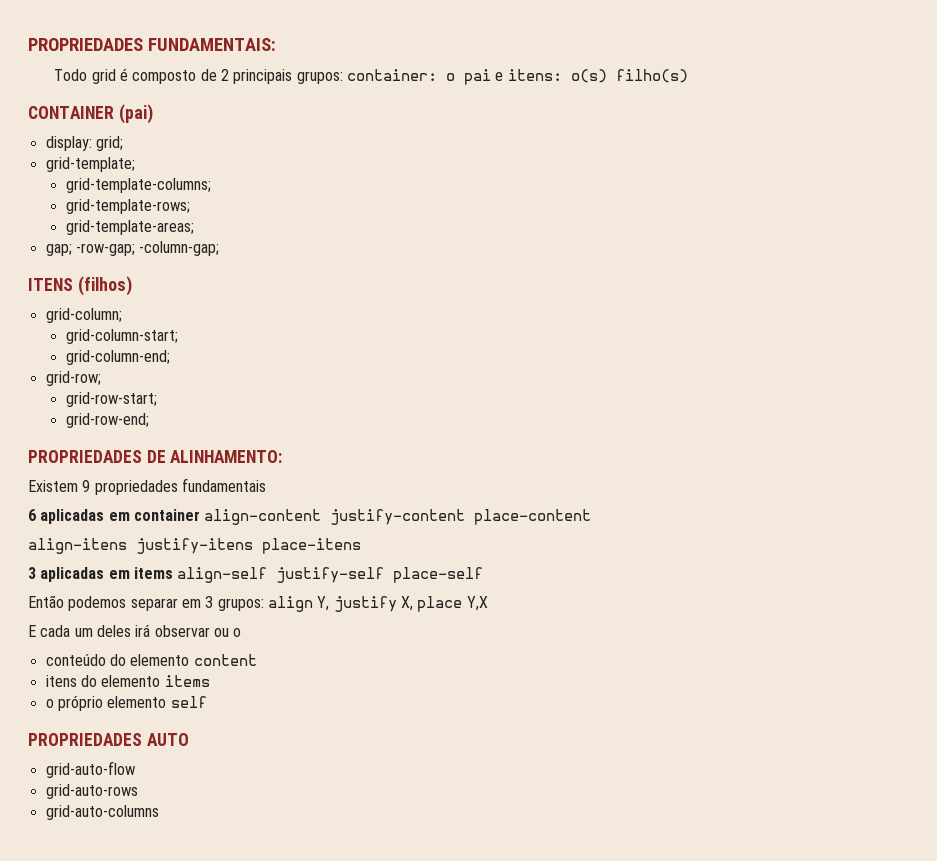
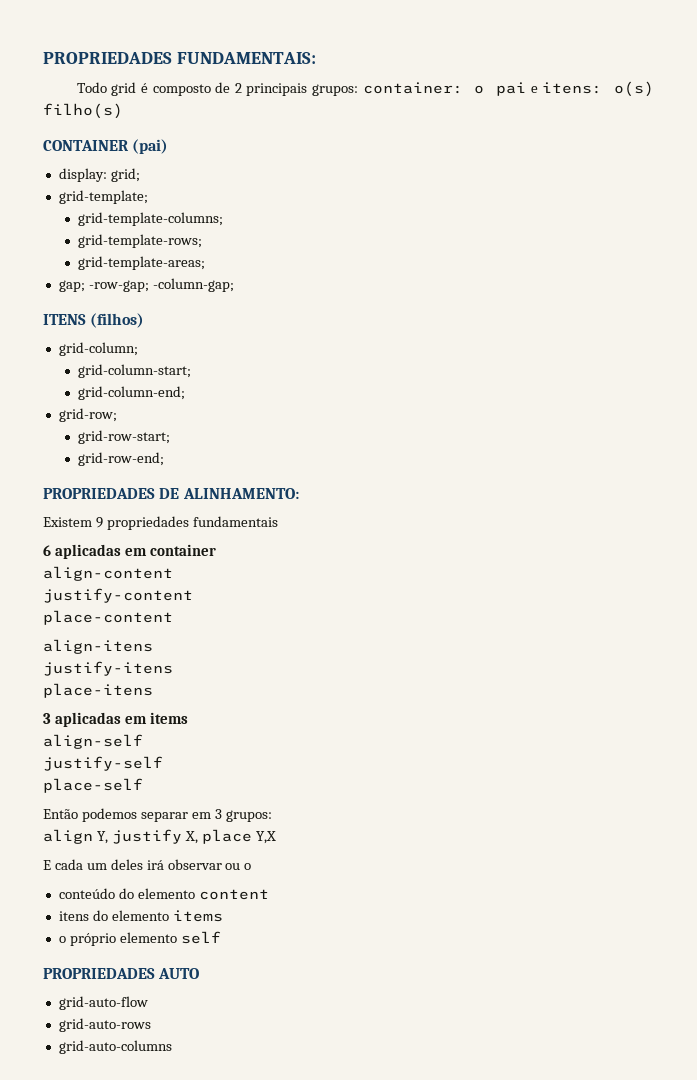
(200, 515) none -> (216, 550) //
(322, 517) none -> (173, 573) //
(466, 517) none -> (193, 595) //
(127, 546) none -> (153, 646) //
(253, 546) none -> (173, 668) //
(173, 573) none -> (188, 718) //
(268, 575) none -> (143, 741) //
(385, 575) none -> (163, 763) //
(264, 604) none -> (272, 816) //

